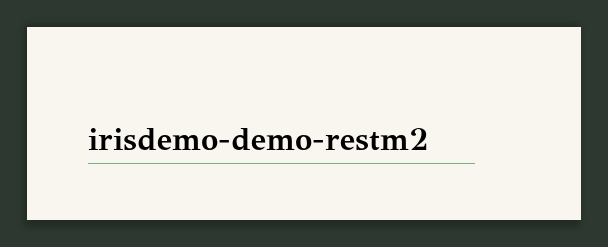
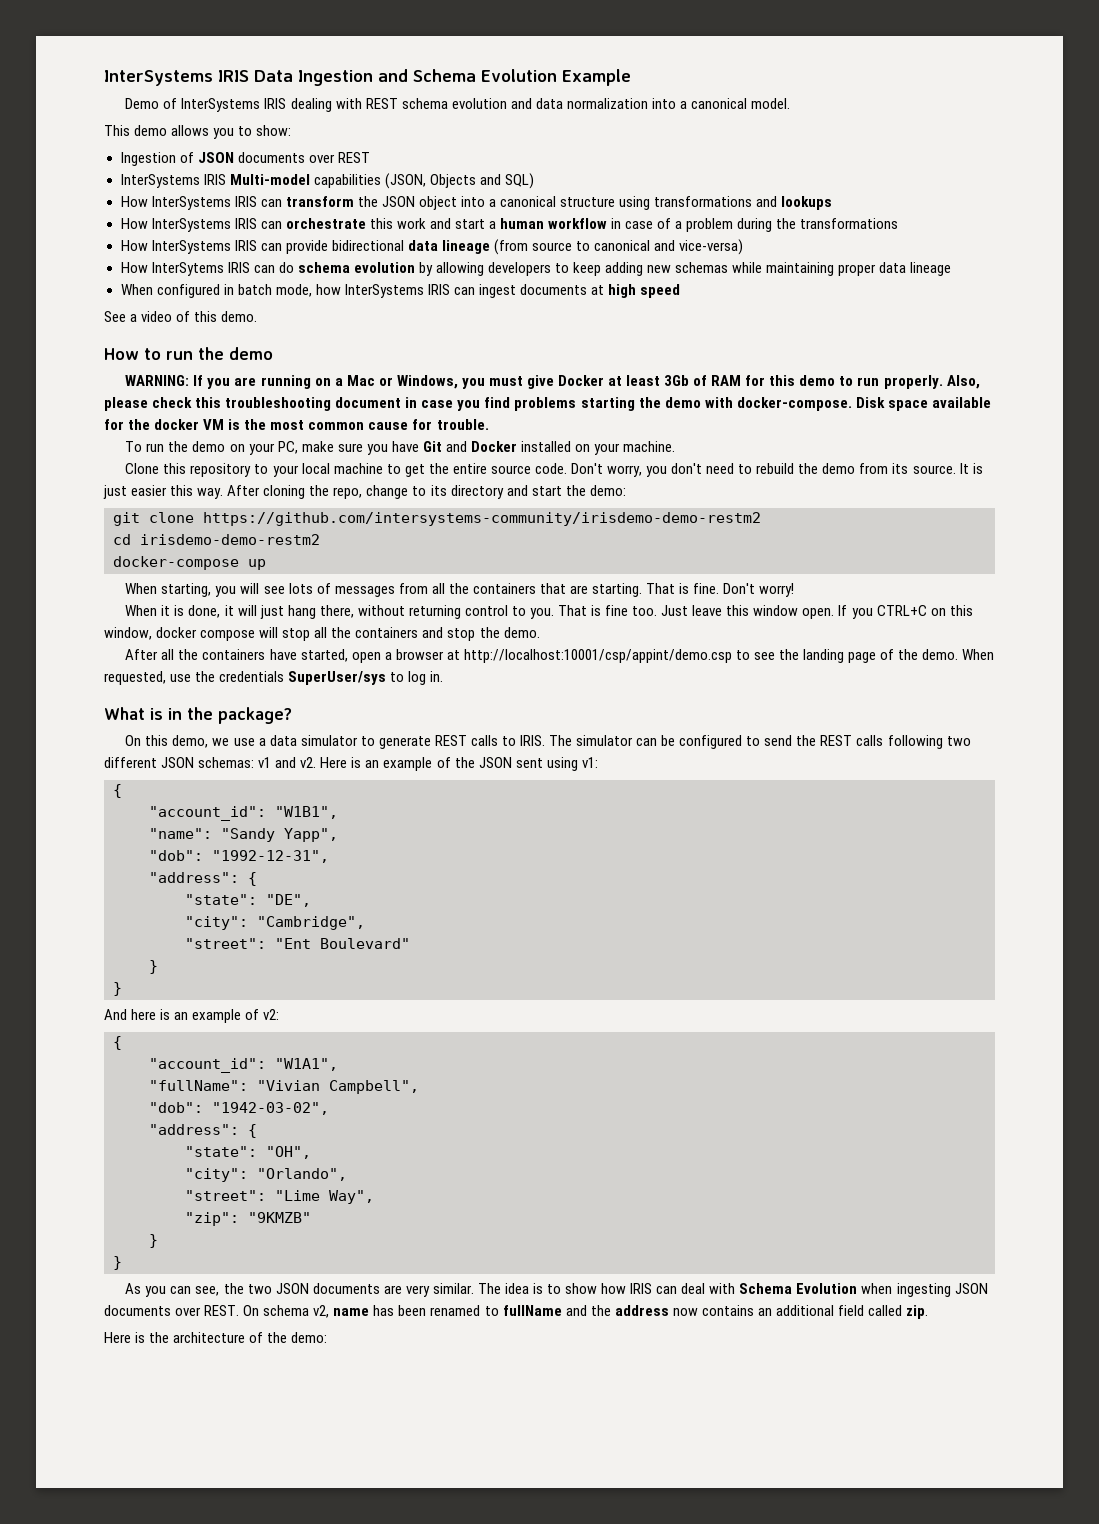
[88,128,429,151] irisdemo-demo-restm2 -> [104,69,631,86] [125,98,791,112] [104,125,292,139] [120,152,370,166] [120,173,534,189] [120,196,833,210] [120,218,899,232] [120,239,744,255] [120,262,952,276] [120,284,681,298] [104,311,258,322] [104,347,273,360] [125,375,980,389] [104,397,991,411] [104,419,489,430] [125,441,676,455] [125,463,983,477] [103,485,626,499] [113,512,761,526] [113,534,320,545] [113,556,266,570] [125,583,795,597] [125,605,973,619] [104,627,540,641] [125,649,995,663] [104,671,444,685] [104,707,292,724] [125,735,971,749] [104,757,598,771] [113,784,122,798] [149,806,338,821] [149,828,338,842] [149,850,329,863] [149,872,257,886] [185,894,311,907] [185,916,365,930] [185,938,410,949] [149,960,158,974] [113,982,122,996] [104,1009,280,1023] [113,1036,122,1050] [149,1058,338,1073] [149,1080,419,1094] [149,1102,329,1115] [149,1124,257,1138] [185,1146,311,1159] [185,1168,347,1182] [185,1190,374,1204] [185,1212,311,1226] [149,1234,158,1248] [113,1256,122,1270] [125,1283,988,1297] [104,1305,929,1319] [104,1332,328,1343] InterSystems IRIS Data Ingestion and Schema Evolution Example // Demo of InterSystems IRIS dealing with REST schema evolution and data normalization into a canonical model. // This demo allows you to show: // Ingestion of JSON documents over REST // InterSystems IRIS Multi-model capabilities (JSON, Objects and SQL) // How InterSystems IRIS can transform the JSON object into a canonical structure using transformations and lookups // How InterSystems IRIS can orchestrate this work and start a human workflow in case of a problem during the transformations // How InterSystems IRIS can provide bidirectional data lineage (from source to canonical and vice-versa) // How InterSytems IRIS can do schema evolution by allowing developers to keep adding new schemas while maintaining proper data lineage // When configured in batch mode, how InterSystems IRIS can ingest documents at high speed // See a video of this demo. // How to run the demo // WARNING: If you are running on a Mac or Windows, you must give Docker at least 3Gb of RAM for this demo to run properly. Also, please check this troubleshooting document in case you find problems starting the demo with docker-compose. Disk space available for the docker VM is the most common cause for trouble. // To run the demo on your PC, make sure you have Git and Docker installed on your machine. // Clone this repository to your local machine to get the entire source code. Don't worry, you don't need to rebuild the demo from its source. It is just easier this way. After cloning the repo, change to its directory and start the demo: // git clone https://github.com/intersystems-community/irisdemo-demo-restm2 // cd irisdemo-demo-restm2 // docker-compose up // When starting, you will see lots of messages from all the containers that are starting. That is fine. Don't worry! // When it is done, it will just hang there, without returning control to you. That is fine too. Just leave this window open. If you CTRL+C on this window, docker compose will stop all the containers and stop the demo. // After all the containers have started, open a browser at http://localhost:10001/csp/appint/demo.csp to see the landing page of the demo. When requested, use the credentials SuperUser/sys to log in. // What is in the package? // On this demo, we use a data simulator to generate REST calls to IRIS. The simulator can be configured to send the REST calls following two different JSON schemas: v1 and v2. Here is an example of the JSON sent using v1: // { // "account_id": "W1B1", // "name": "Sandy Yapp", // "dob": "1992-12-31", // "address": { // "state": "DE", // "city": "Cambridge", // "street": "Ent Boulevard" // } // } // And here is an example of v2: // { // "account_id": "W1A1", // "fullName": "Vivian Campbell", // "dob": "1942-03-02", // "address": { // "state": "OH", // "city": "Orlando", // "street": "Lime Way", // "zip": "9KMZB" // } // } // As you can see, the two JSON documents are very similar. The idea is to show how IRIS can deal with Schema Evolution when ingesting JSON documents over REST. On schema v2, name has been renamed to fullName and the address now contains an additional field called zip. // Here is the architecture of the demo:

